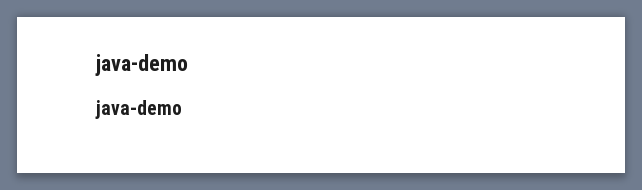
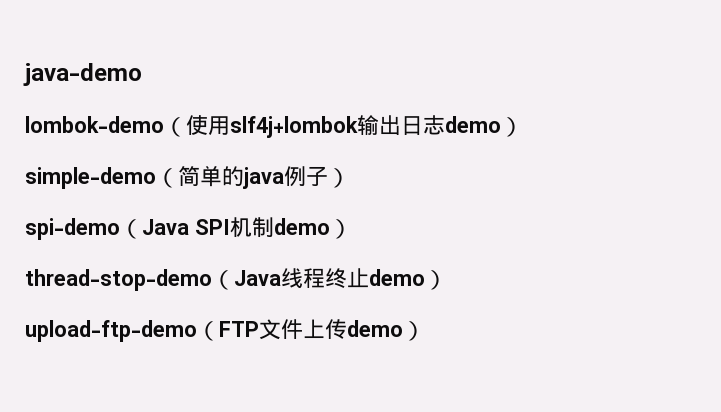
[95,100,182,119] java-demo -> [25,115,523,138] [25,166,350,189] [25,217,352,240] [25,268,447,291] [25,319,425,342] lombok-demo（使用slf4j+lombok输出日志demo） // simple-demo（简单的java例子） // spi-demo（Java SPI机制demo） // thread-stop-demo（Java线程终止demo） // upload-ftp-demo（FTP文件上传demo）

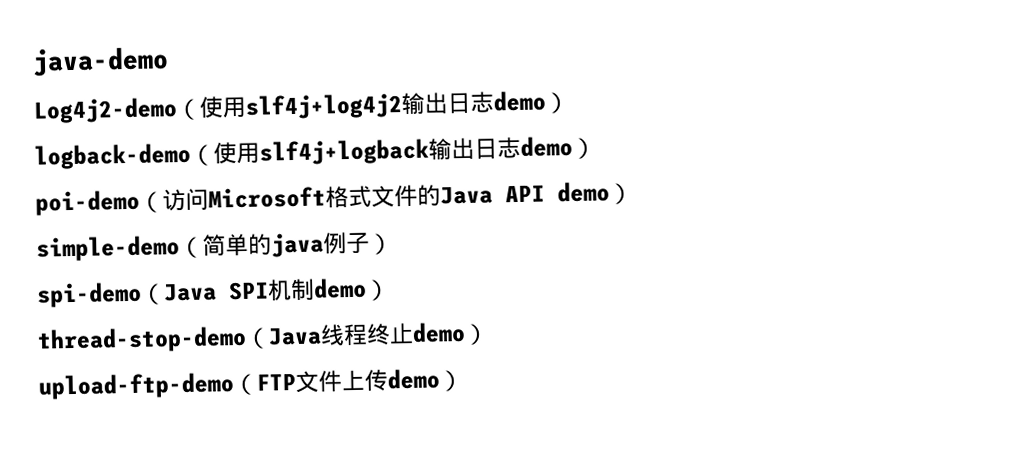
[25,115,523,138] lombok-demo（使用slf4j+lombok输出日志demo） -> [33,90,569,124] [34,135,596,170] [35,181,633,216] Log4j2-demo（使用slf4j+log4j2输出日志demo） // logback-demo（使用slf4j+logback输出日志demo） // poi-demo（访问Microsoft格式文件的Java API demo）

